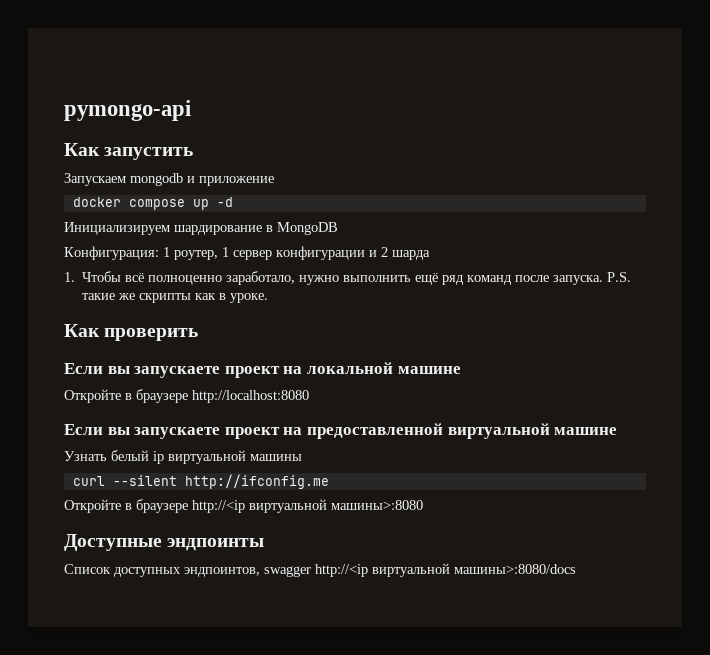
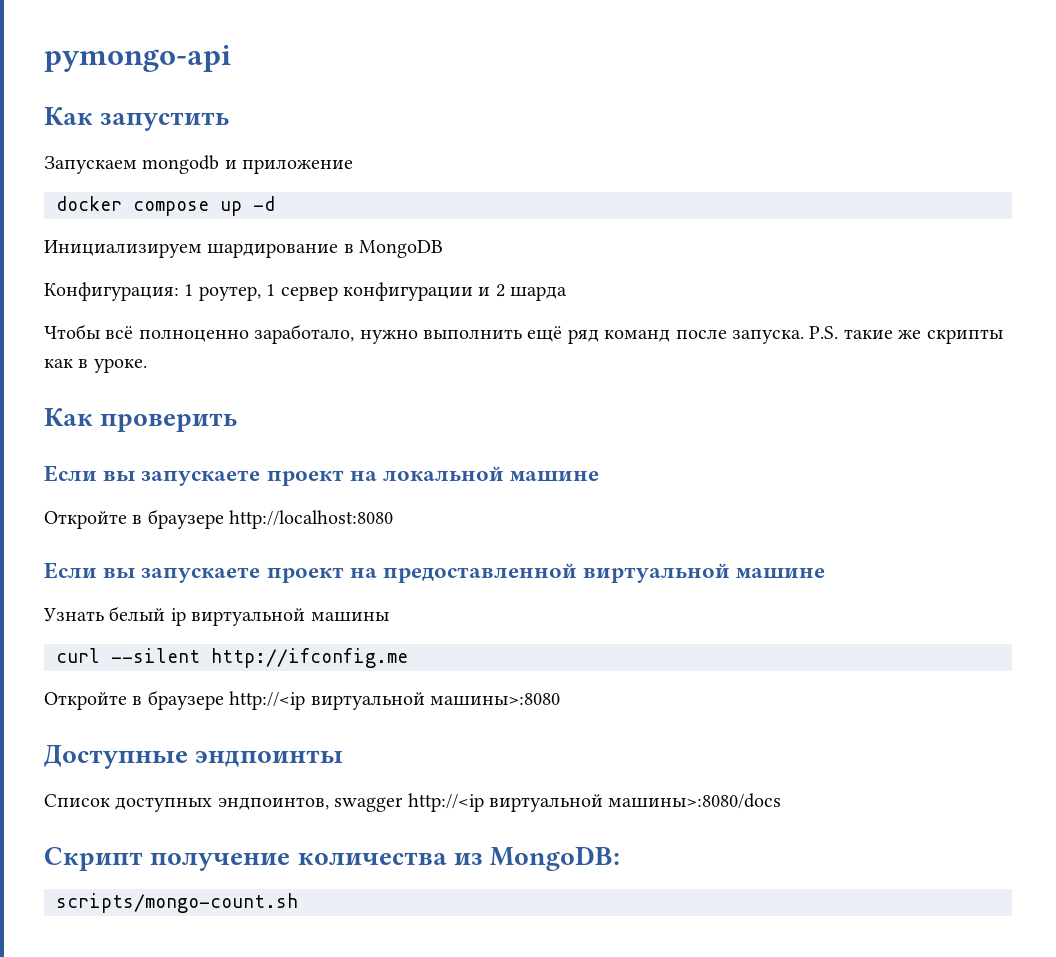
[64,272,75,282] 1. -> (568, 293) none
(576, 569) none -> [44,846,621,871] [56,893,298,913] // Скрипт получение количества из MongoDB: // scripts/mongo-count.sh

